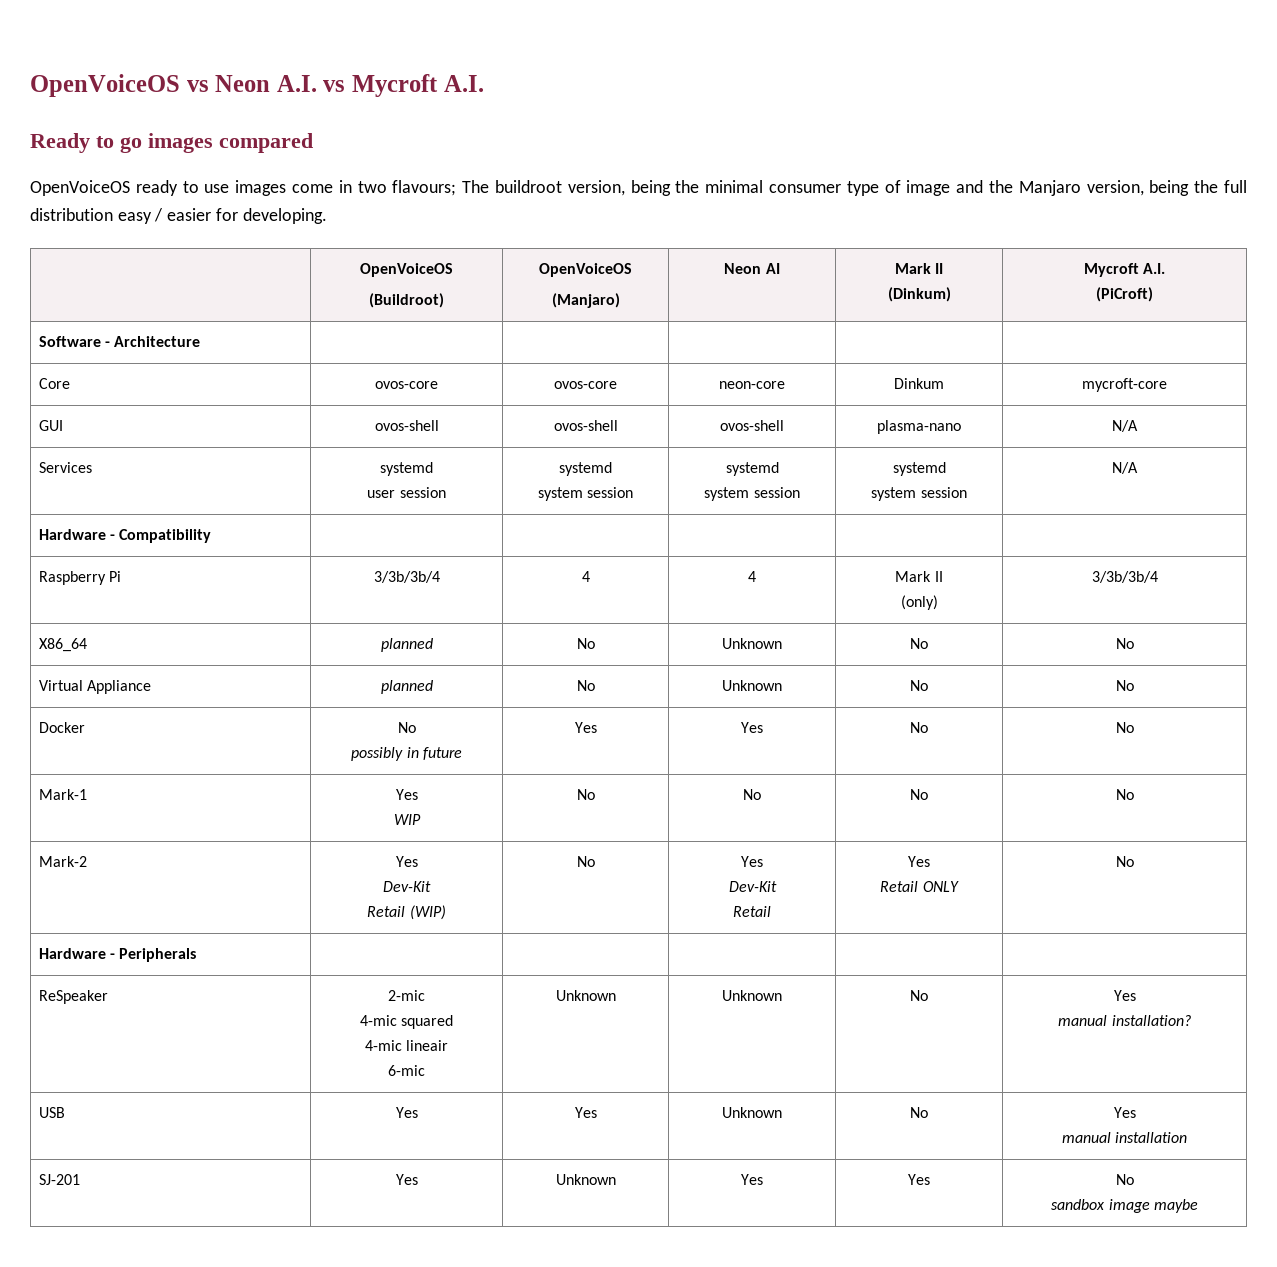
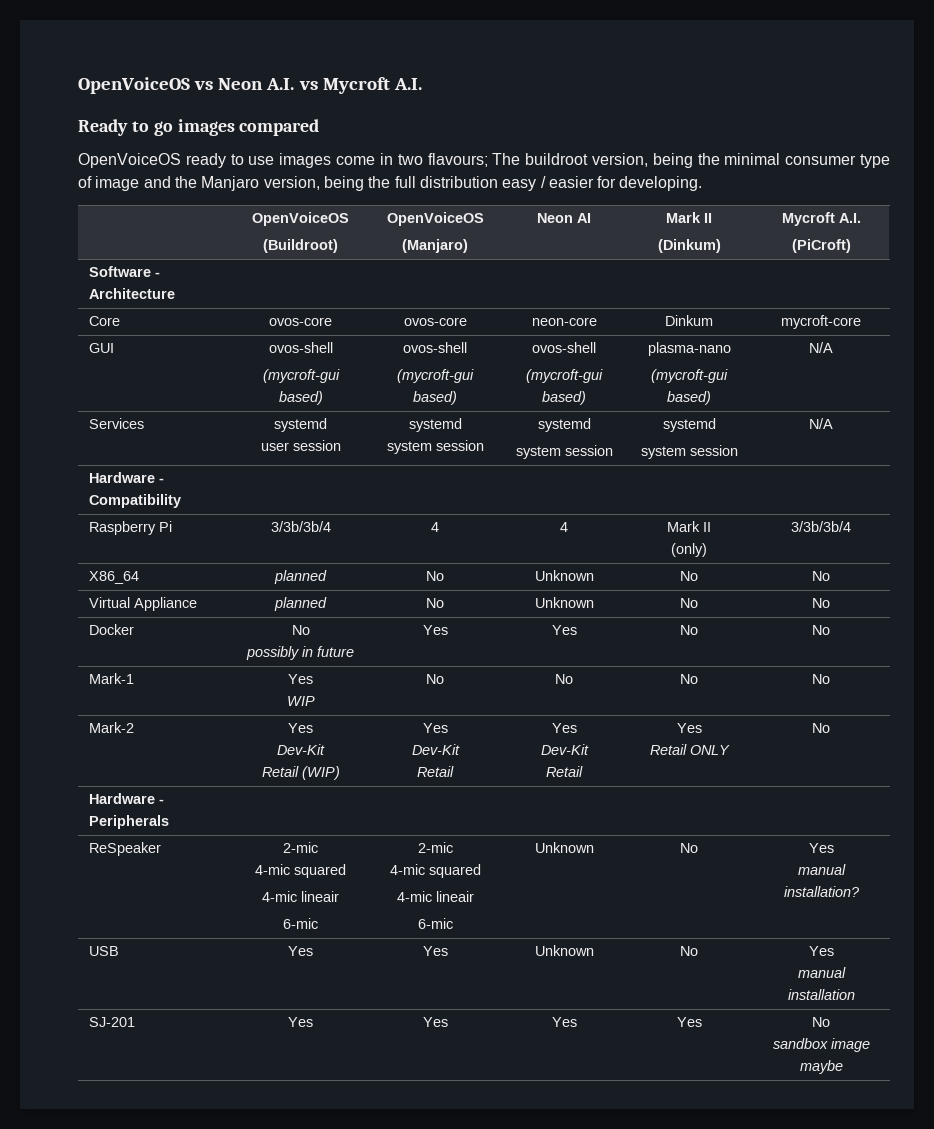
[553,420,618,431] [720,420,784,431] | ovos-shell | ovos-shell -> [262,369,340,383] [278,391,323,405] [403,342,467,353] [397,369,474,383] [413,391,457,405] [532,342,596,353] [526,369,603,383] [542,391,586,405] // (mycroft-gui based) | ovos-shell // (mycroft-gui based) | ovos-shell // (mycroft-gui based)
(961, 427) none -> [651,369,728,383] [667,391,711,405] // (mycroft-gui based)
[576,856,595,867] No -> [422,723,448,733] [411,744,460,755] [417,766,454,777] Yes // Dev-Kit // Retail
[555,990,616,1001] Unknown -> [417,842,453,853] [389,864,481,878] [396,891,474,902] [417,918,453,929] 2-mic // 4-mic squared // 4-mic lineair // 6-mic
[555,1174,616,1185] Unknown -> [422,1017,448,1027] Yes

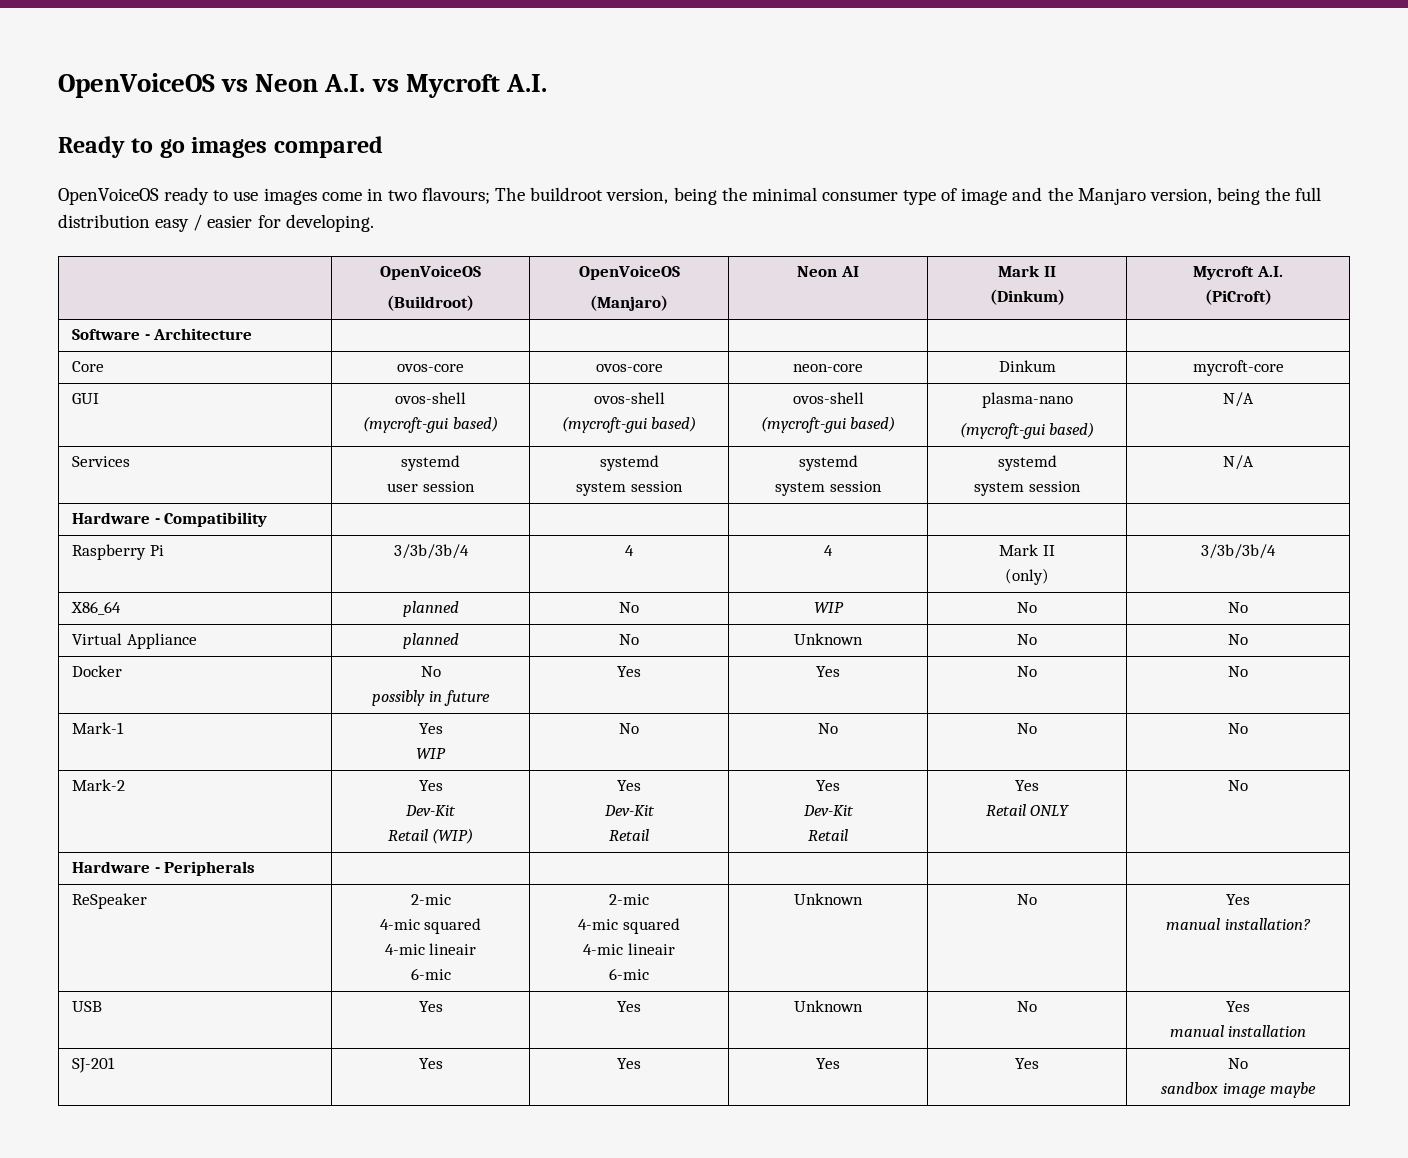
[534,570,594,581] Unknown -> [813,602,844,613] WIP

